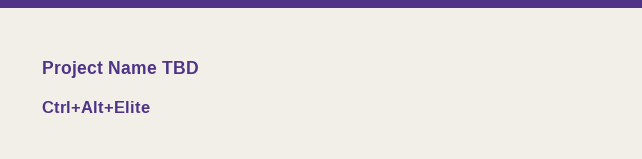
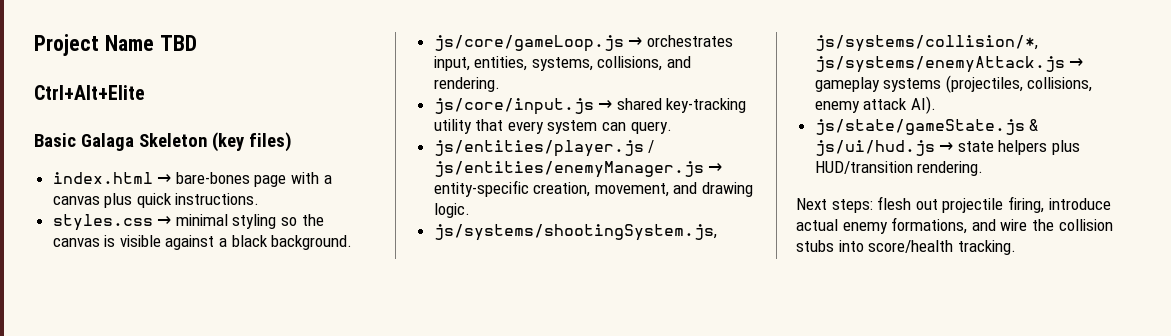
(150, 107) none -> [34,132,292,152] [52,172,332,187] [52,193,260,208] [52,214,324,231] [52,235,353,250] [433,35,733,52] [433,56,692,71] [433,77,500,92] [433,98,747,115] [433,119,672,134] [433,140,655,157] [433,161,723,178] [433,180,754,197] [433,203,470,218] [433,224,717,241] [814,35,1038,52] [814,56,1084,73] [814,75,1093,93] [814,96,936,114] [814,119,1039,135] [814,140,1081,156] [814,161,984,176] [796,196,1111,213] [796,217,1113,234] [796,240,1016,255] // Basic Galaga Skeleton (key files) // index.html → bare-bones page with a canvas plus quick instructions. // styles.css → minimal styling so the canvas is visible against a black background. // js/core/gameLoop.js → orchestrates input, entities, systems, collisions, and rendering. // js/core/input.js → shared key-tracking utility that every system can query. // js/entities/player.js / js/entities/enemyManager.js → entity-specific creation, movement, and drawing logic. // js/systems/shootingSystem.js, js/systems/collision/*, js/systems/enemyAttack.js → gameplay systems (projectiles, collisions, enemy attack AI). // js/state/gameState.js & js/ui/hud.js → state helpers plus HUD/transition rendering. // Next steps: flesh out projectile firing, introduce actual enemy formations, and wire the collision stubs into score/health tracking.

